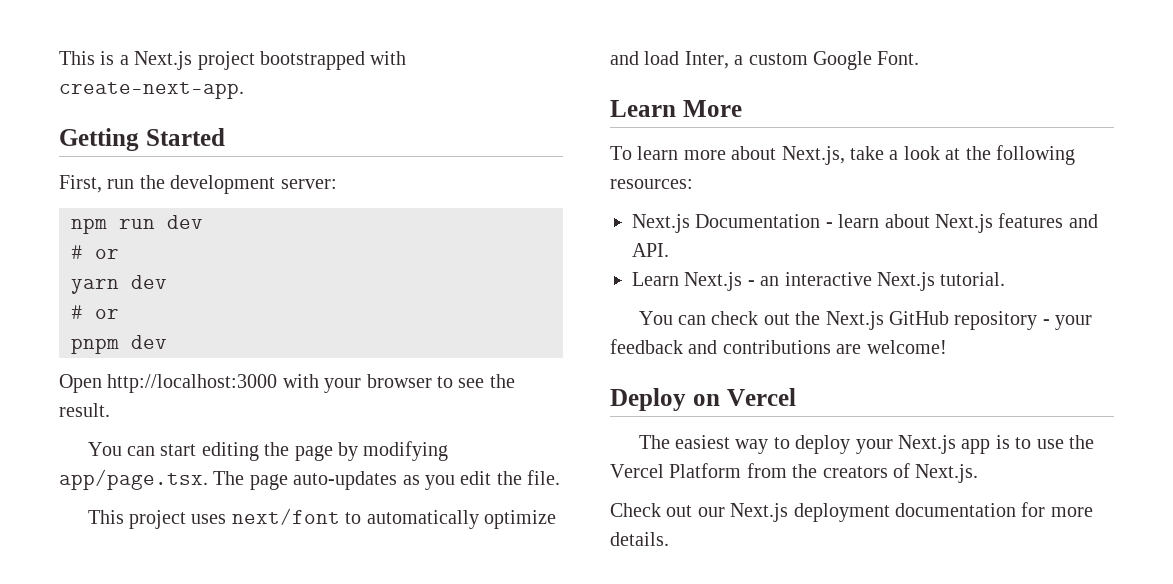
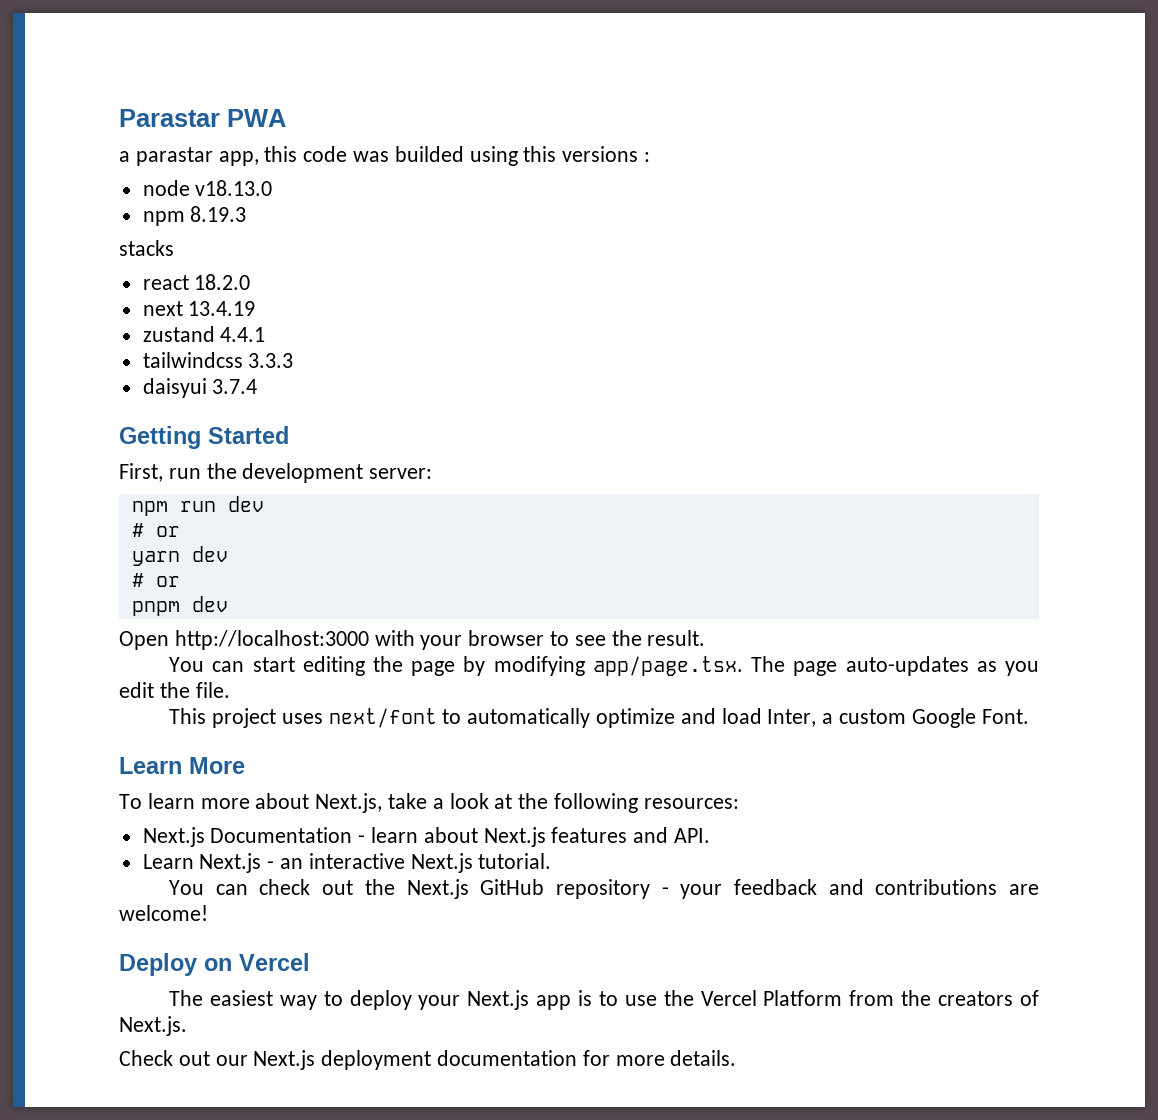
[59,51,407,70] [59,82,244,99] This is a Next.js project bootstrapped with create-next-app. -> [119,109,286,127] [119,146,651,166] [142,180,273,196] [142,206,247,226] [119,240,174,256] [142,274,251,290] [142,301,256,316] [142,326,266,342] [142,352,294,368] [142,378,258,398] Parastar PWA // a parastar app, this code was builded using this versions : // node v18.13.0 // npm 8.19.3 // stacks // react 18.2.0 // next 13.4.19 // zustand 4.4.1 // tailwindcss 3.3.3 // daisyui 3.7.4

